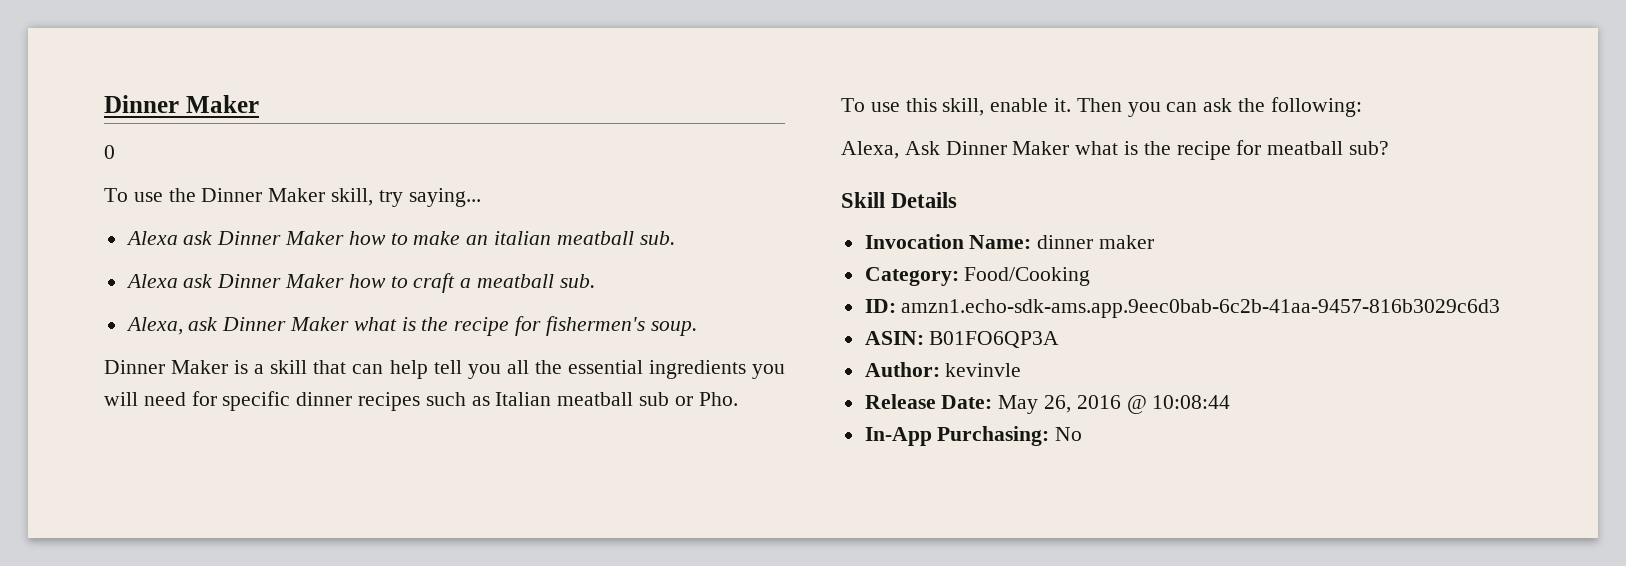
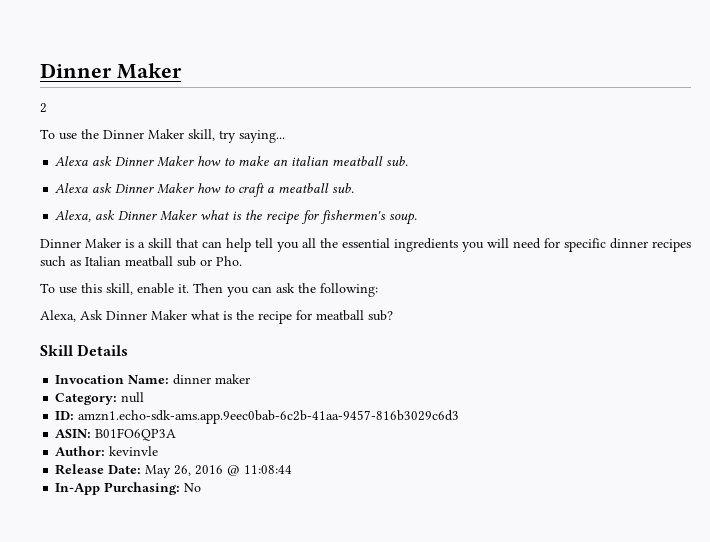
[104,145,115,159] 0 -> [40,103,47,113] 2
[964,267,1091,286] Food/Cooking -> [121,392,145,403] null
[1152,395,1231,409] 10:08:44 -> [244,465,293,474] 11:08:44

